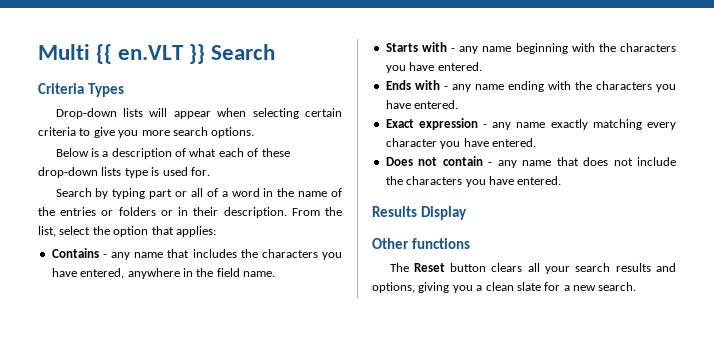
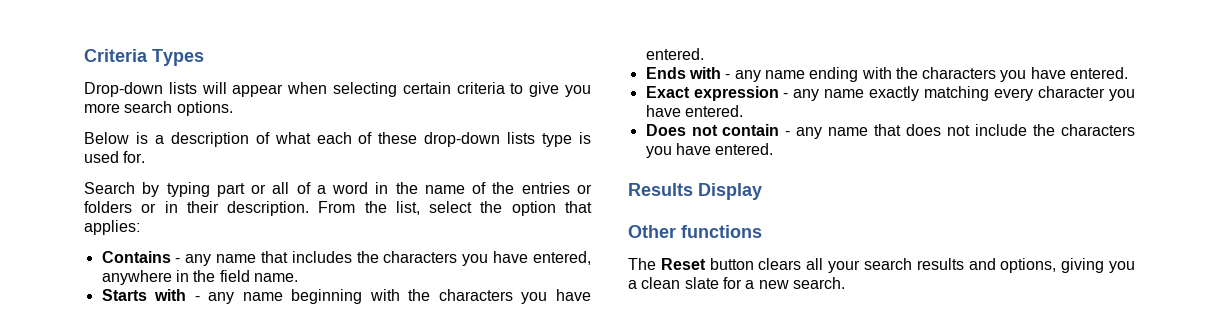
[38,44,276,64] Multi {{ en.VLT }} Search // -> (84, 55) none

